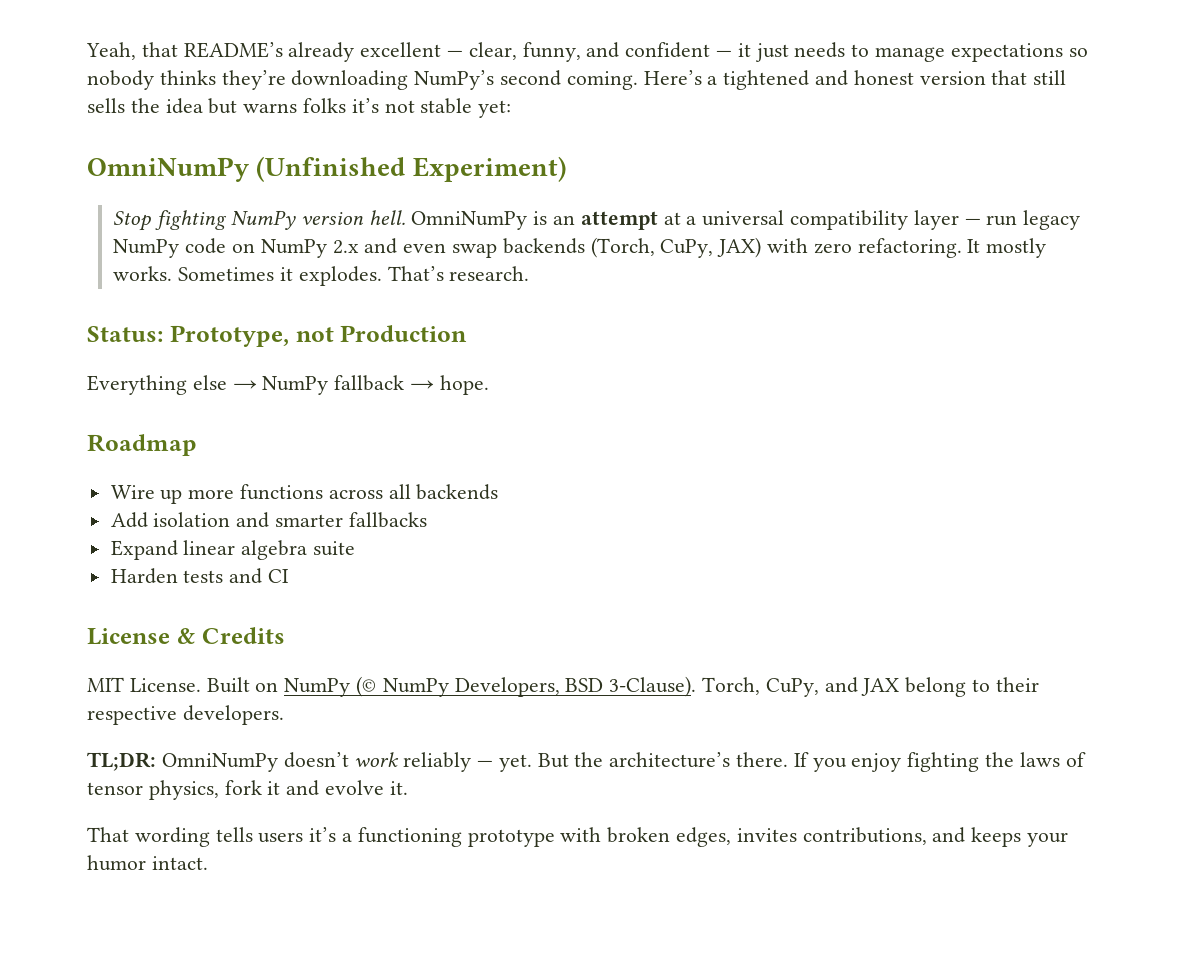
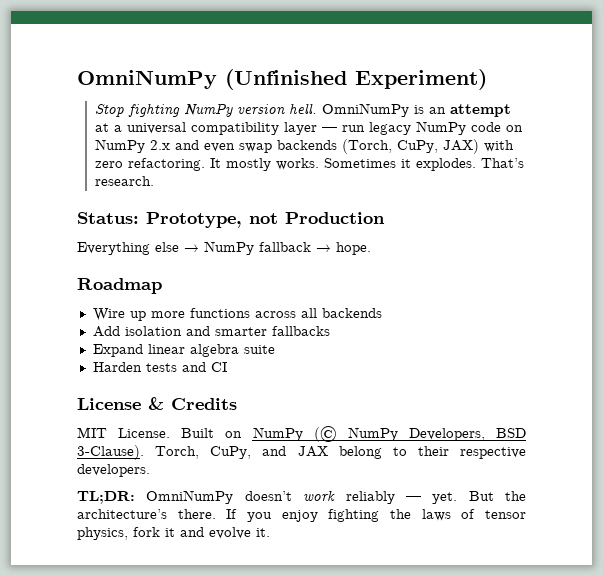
[86,42,1088,62] [87,70,1067,90] [87,98,512,118] Yeah, that README’s already excellent — clear, funny, and confident — it just needs to manage expectations so nobody thinks they’re downloading NumPy’s second coming. Here’s a tightened and honest version that still sells the idea but warns folks it’s not stable yet: // -> (77, 79) none
[87,827,1069,847] [87,855,208,871] // That wording tells users it’s a functioning prototype with broken edges, invites contributions, and keeps your humor intact. -> (270, 532) none

